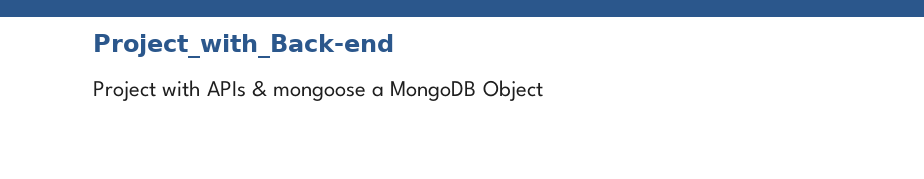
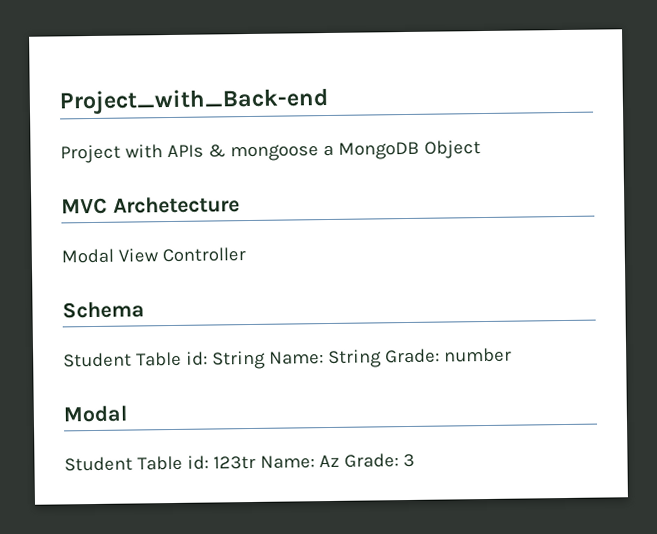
(543, 90) none -> [61,196,240,215] [61,247,246,264] [62,301,145,319] [63,347,512,370] [63,405,128,423] [64,453,415,472] // MVC Archetecture // Modal View Controller // Schema // Student Table id: String Name: String Grade: number // Modal // Student Table id: 123tr Name: Az Grade: 3

